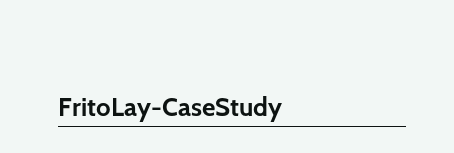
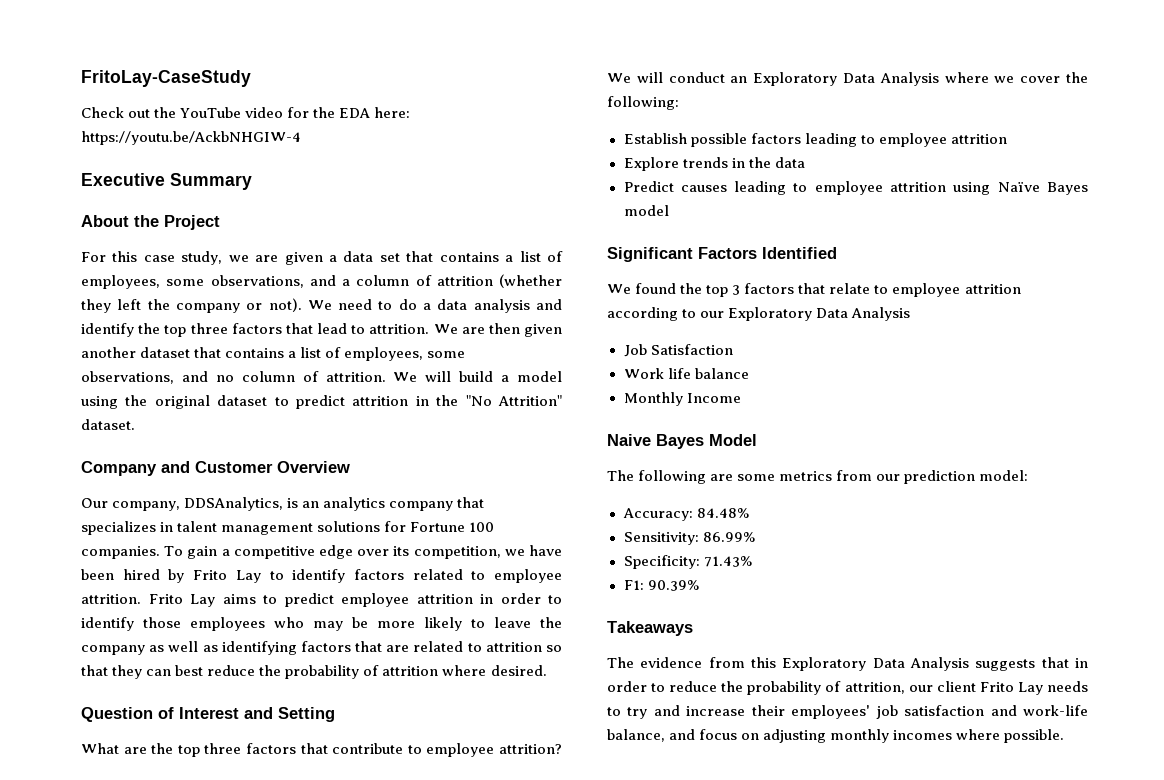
(282, 109) none -> [81,107,411,118] [81,131,301,145] [81,173,252,190] [81,215,220,230] [81,251,564,265] [81,274,562,289] [81,298,563,313] [81,323,563,337] [81,347,466,361] [81,371,562,384] [81,395,562,409] [81,419,135,430] [81,461,350,476] [81,497,485,511] [81,521,495,535] [81,545,563,559] [81,569,562,583] [81,593,562,607] [81,617,562,631] [81,641,562,655] [81,665,547,679] [81,707,335,722] [81,743,562,757] [607,72,1088,86] [607,96,679,110] [623,133,1007,147] [623,157,805,171] [623,181,1088,195] [623,205,669,216] [607,247,837,262] [607,283,1021,297] [607,307,911,321] [623,344,733,357] [623,368,749,379] [623,392,741,406] [607,434,757,449] [607,470,1029,484] [622,508,749,521] [623,532,755,545] [623,555,752,569] [623,580,699,591] [607,621,693,636] [607,657,1088,671] [607,681,1088,695] [607,705,1088,719] [607,729,1065,743] // Check out the YouTube video for the EDA here: https://youtu.be/AckbNHGIW-4 // Executive Summary // About the Project // For this case study, we are given a data set that contains a list of employees, some observations, and a column of attrition (whether they left the company or not). We need to do a data analysis and identify the top three factors that lead to attrition. We are then given another dataset that contains a list of employees, some observations, and no column of attrition. We will build a model using the original dataset to predict attrition in the "No Attrition" dataset. // Company and Customer Overview // Our company, DDSAnalytics, is an analytics company that specializes in talent management solutions for Fortune 100 companies. To gain a competitive edge over its competition, we have been hired by Frito Lay to identify factors related to employee attrition. Frito Lay aims to predict employee attrition in order to identify those employees who may be more likely to leave the company as well as identifying factors that are related to attrition so that they can best reduce the probability of attrition where desired. // Question of Interest and Setting // What are the top three factors that contribute to employee attrition? We will conduct an Exploratory Data Analysis where we cover the following: // Establish possible factors leading to employee attrition // Explore trends in the data // Predict causes leading to employee attrition using Naïve Bayes model // Significant Factors Identified // We found the top 3 factors that relate to employee attrition according to our Exploratory Data Analysis // Job Satisfaction // Work life balance // Monthly Income // Naive Bayes Model // The following are some metrics from our prediction model: // Accuracy: 84.48% // Sensitivity: 86.99% // Specificity: 71.43% // F1: 90.39% // Takeaways // The evidence from this Exploratory Data Analysis suggests that in order to reduce the probability of attrition, our client Frito Lay needs to try and increase their employees' job satisfaction and work-life balance, and focus on adjusting monthly incomes where possible.

